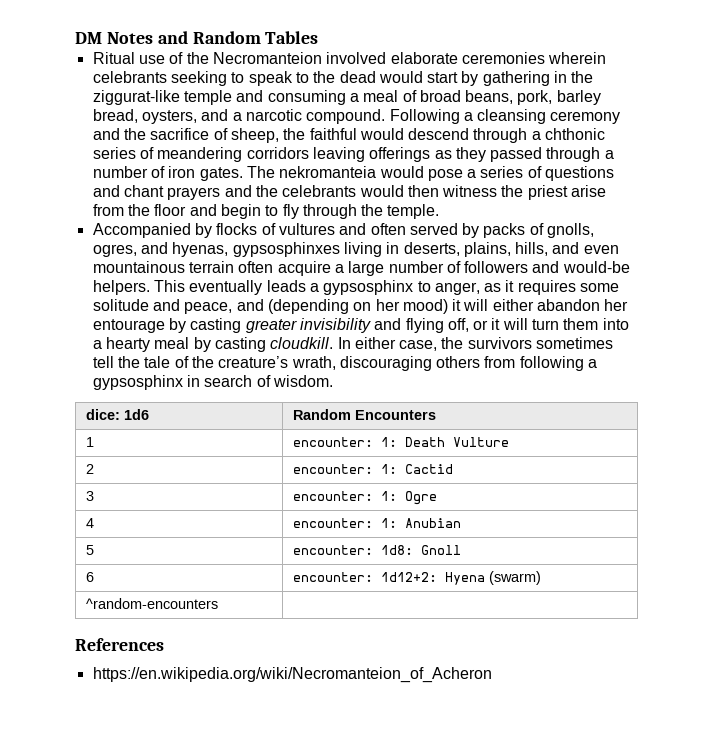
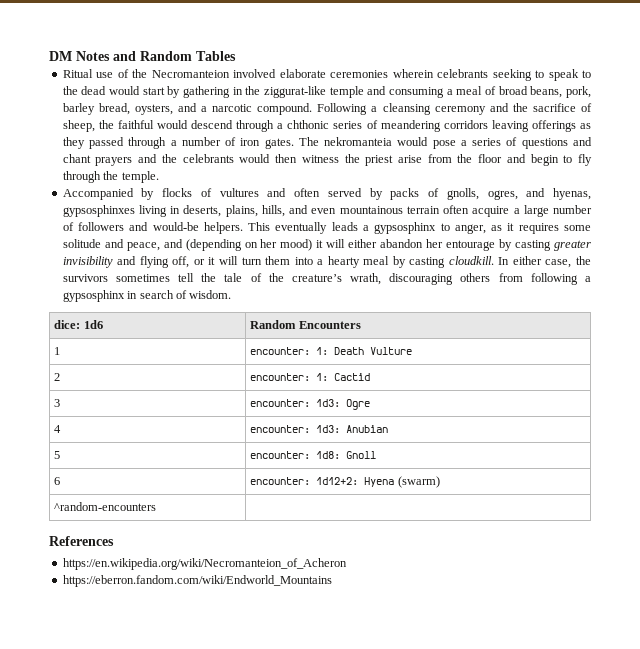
[381,491,398,501] 1: -> [316,399,341,407] 1d3:
[381,518,398,528] 1: -> [316,425,341,433] 1d3:
(492, 675) none -> [62,575,332,587] // https://eberron.fandom.com/wiki/Endworld_Mountains

